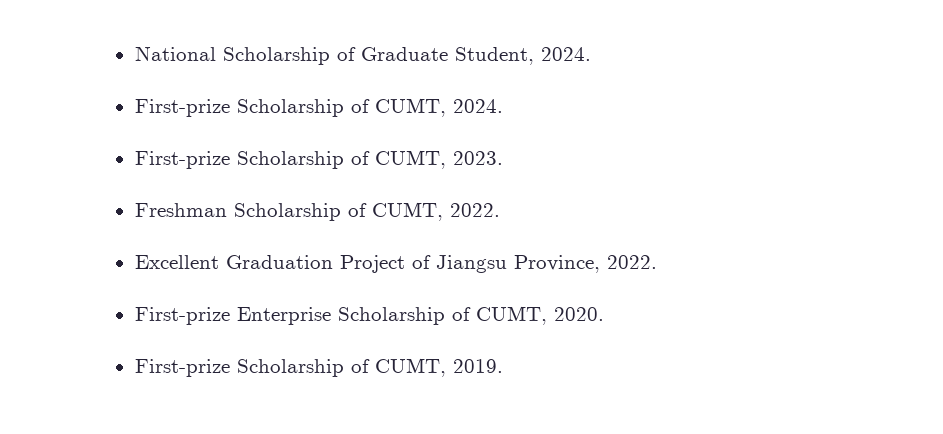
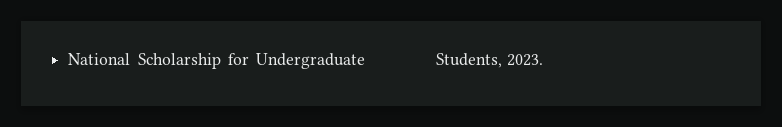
[336,47,591,65] [134,98,503,117] [134,150,503,169] [134,202,500,221] [134,255,657,273] [134,306,604,325] [134,358,503,377] of Graduate Student, 2024. // First-prize Scholarship of CUMT, 2024. // First-prize Scholarship of CUMT, 2023. // Freshman Scholarship of CUMT, 2022. // Excellent Graduation Project of Jiangsu Province, 2022. // First-prize Enterprise Scholarship of CUMT, 2020. // First-prize Scholarship of CUMT, 2019. -> [227,53,543,69] for Undergraduate Students, 2023.

